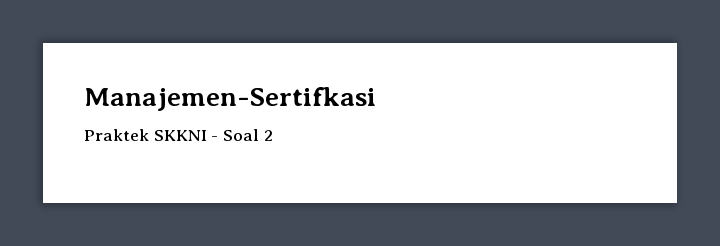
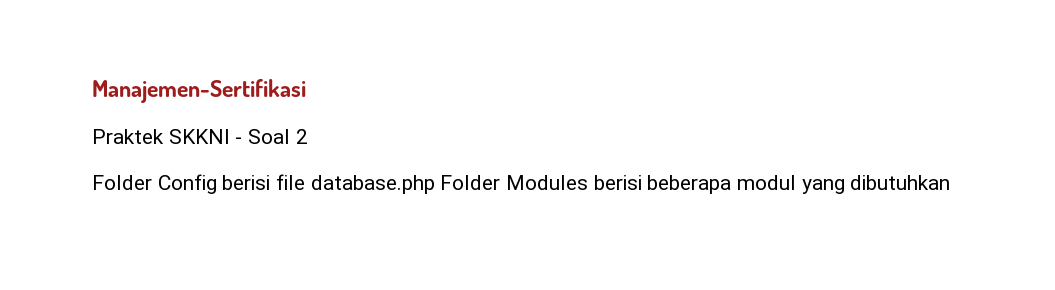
[84,87,376,111] Manajemen-Sertifkasi -> [92,79,306,103] Manajemen-Sertifikasi
(273, 135) none -> [92,174,951,194] // Folder Config berisi file database.php Folder Modules berisi beberapa modul yang dibutuhkan

